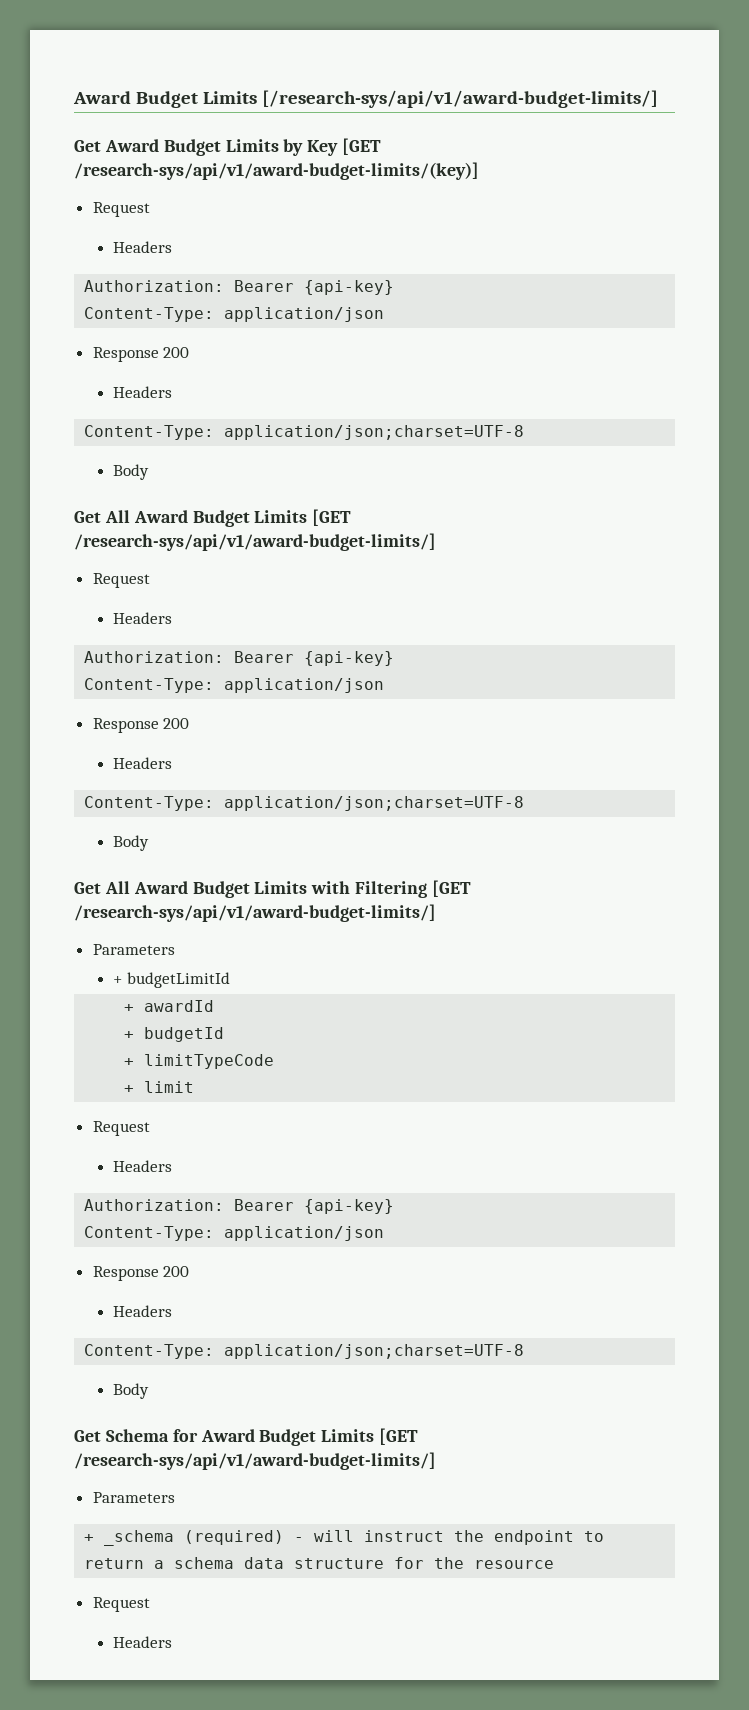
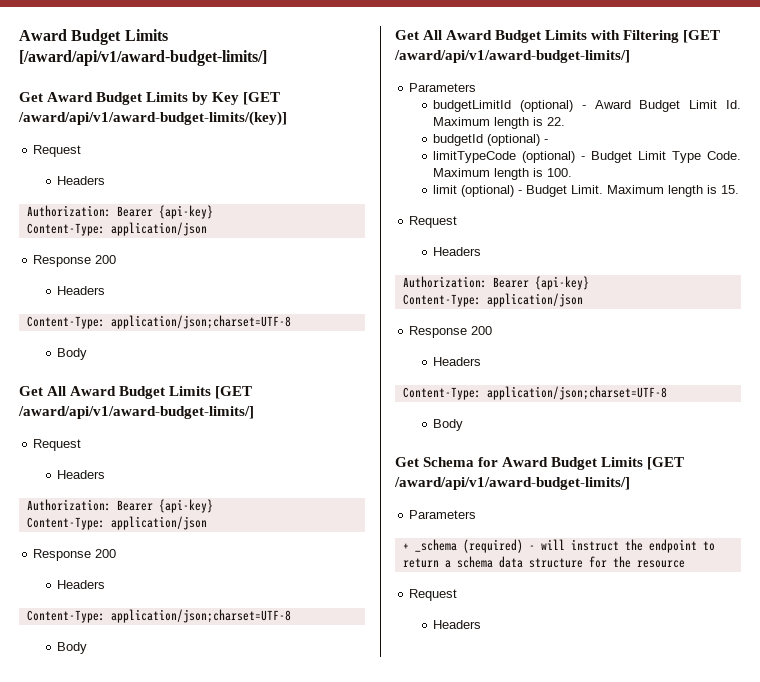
[73,90,658,108] Award Budget Limits [/research-sys/api/v1/award-budget-limits/] -> [19,29,168,45] [19,50,267,66] Award Budget Limits [/award/api/v1/award-budget-limits/]
[74,162,479,180] /research-sys/api/v1/award-budget-limits/(key)] -> [18,111,287,126] /award/api/v1/award-budget-limits/(key)]
[74,533,436,551] /research-sys/api/v1/award-budget-limits/] -> [18,406,254,419] /award/api/v1/award-budget-limits/]
[74,904,436,922] [92,944,175,955] [113,976,123,984] /research-sys/api/v1/award-budget-limits/] // Parameters // + -> [394,50,630,63] [409,83,477,92] /award/api/v1/award-budget-limits/] // Parameters //
[124,1000,215,1012] [124,1027,225,1042] [124,1054,275,1069] [124,1081,195,1093] // + awardId // + budgetId // + limitTypeCode // + limit -> [520,100,741,112] [433,117,566,129] [433,134,549,146] [433,151,741,163] [433,168,573,180] [433,185,740,197] (optional) - Award Budget Limit Id. Maximum length is 22. // budgetId (optional) - // limitTypeCode (optional) - Budget Limit Type Code. Maximum length is 100. // limit (optional) - Budget Limit. Maximum length is 15.
[74,1452,436,1470] /research-sys/api/v1/award-budget-limits/] -> [394,477,630,490] /award/api/v1/award-budget-limits/]

